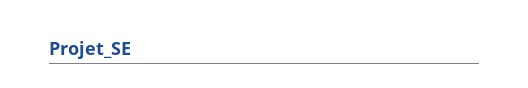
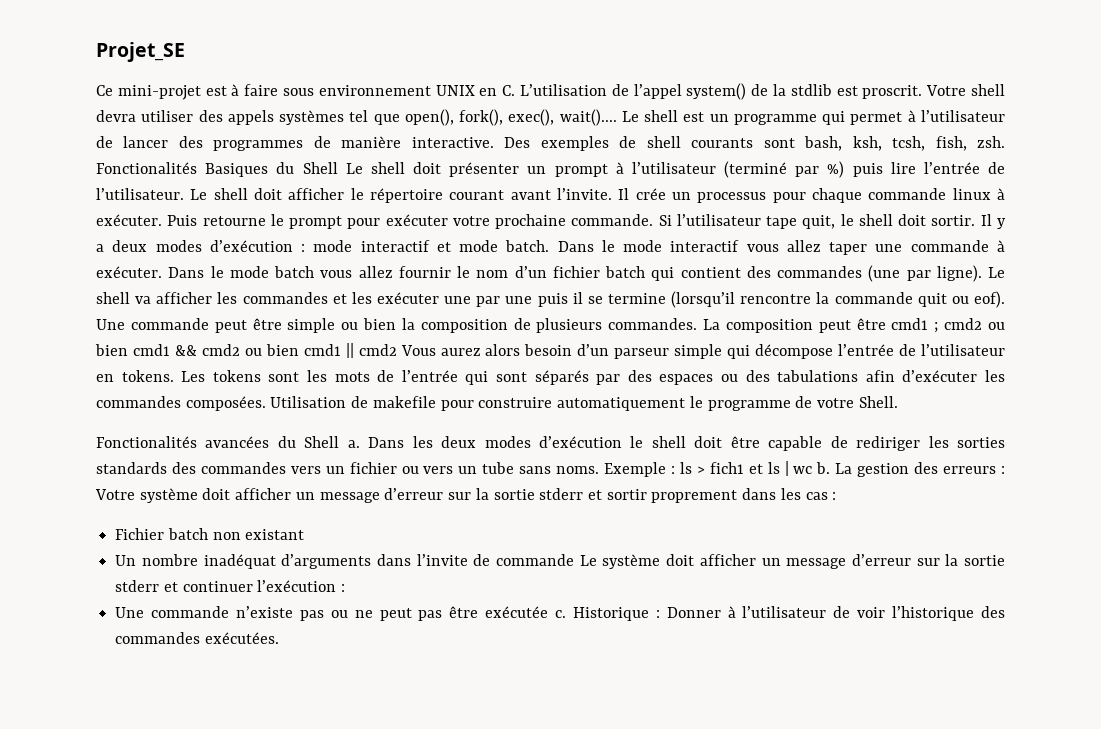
(131, 50) none -> [96,83,1005,100] [96,109,1006,126] [96,136,1006,151] [96,161,1005,178] [96,188,1006,203] [96,214,1007,229] [96,240,1006,255] [96,265,1005,282] [96,291,1005,308] [96,318,1006,333] [95,343,1006,359] [96,370,1006,385] [96,396,898,411] [96,436,1006,451] [96,461,1005,477] [95,488,837,503] [115,528,305,540] [115,554,1006,569] [115,580,346,592] [115,606,1006,621] [115,632,279,644] // Ce mini-projet est à faire sous environnement UNIX en C. L’utilisation de l’appel system() de la stdlib est proscrit. Votre shell devra utiliser des appels systèmes tel que open(), fork(), exec(), wait().... Le shell est un programme qui permet à l’utilisateur de lancer des programmes de manière interactive. Des exemples de shell courants sont bash, ksh, tcsh, fish, zsh. Fonctionalités Basiques du Shell Le shell doit présenter un prompt à l’utilisateur (terminé par %) puis lire l’entrée de l’utilisateur. Le shell doit afficher le répertoire courant avant l’invite. Il crée un processus pour chaque commande linux à exécuter. Puis retourne le prompt pour exécuter votre prochaine commande. Si l’utilisateur tape quit, le shell doit sortir. Il y a deux modes d’exécution : mode interactif et mode batch. Dans le mode interactif vous allez taper une commande à exécuter. Dans le mode batch vous allez fournir le nom d’un fichier batch qui contient des commandes (une par ligne). Le shell va afficher les commandes et les exécuter une par une puis il se termine (lorsqu’il rencontre la commande quit ou eof). Une commande peut être simple ou bien la composition de plusieurs commandes. La composition peut être cmd1 ; cmd2 ou bien cmd1 && cmd2 ou bien cmd1 || cmd2 Vous aurez alors besoin d’un parseur simple qui décompose l’entrée de l’utilisateur en tokens. Les tokens sont les mots de l’entrée qui sont séparés par des espaces ou des tabulations afin d’exécuter les commandes composées. Utilisation de makefile pour construire automatiquement le programme de votre Shell. // Fonctionalités avancées du Shell a. Dans les deux modes d’exécution le shell doit être capable de rediriger les sorties standards des commandes vers un fichier ou vers un tube sans noms. Exemple : ls > fich1 et ls | wc b. La gestion des erreurs : Votre système doit afficher un message d’erreur sur la sortie stderr et sortir proprement dans les cas : // Fichier batch non existant // Un nombre inadéquat d’arguments dans l’invite de commande Le système doit afficher un message d’erreur sur la sortie stderr et continuer l’exécution : // Une commande n’existe pas ou ne peut pas être exécutée c. Historique : Donner à l’utilisateur de voir l’historique des commandes exécutées.

